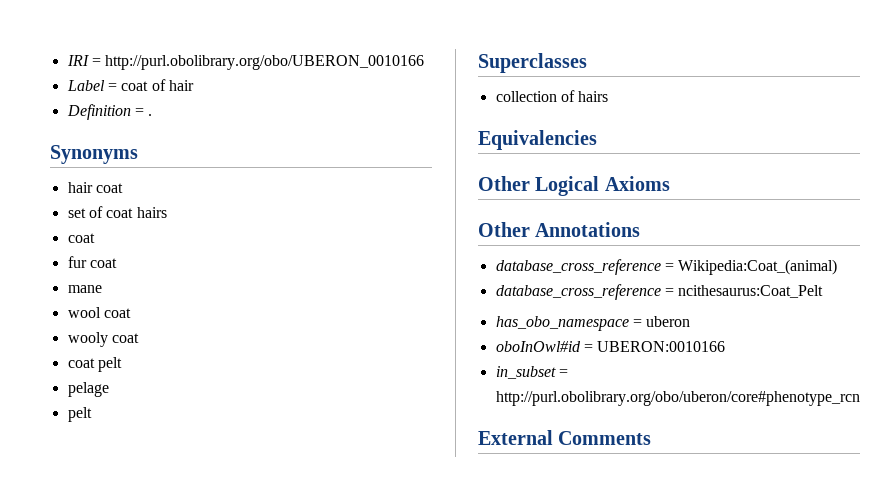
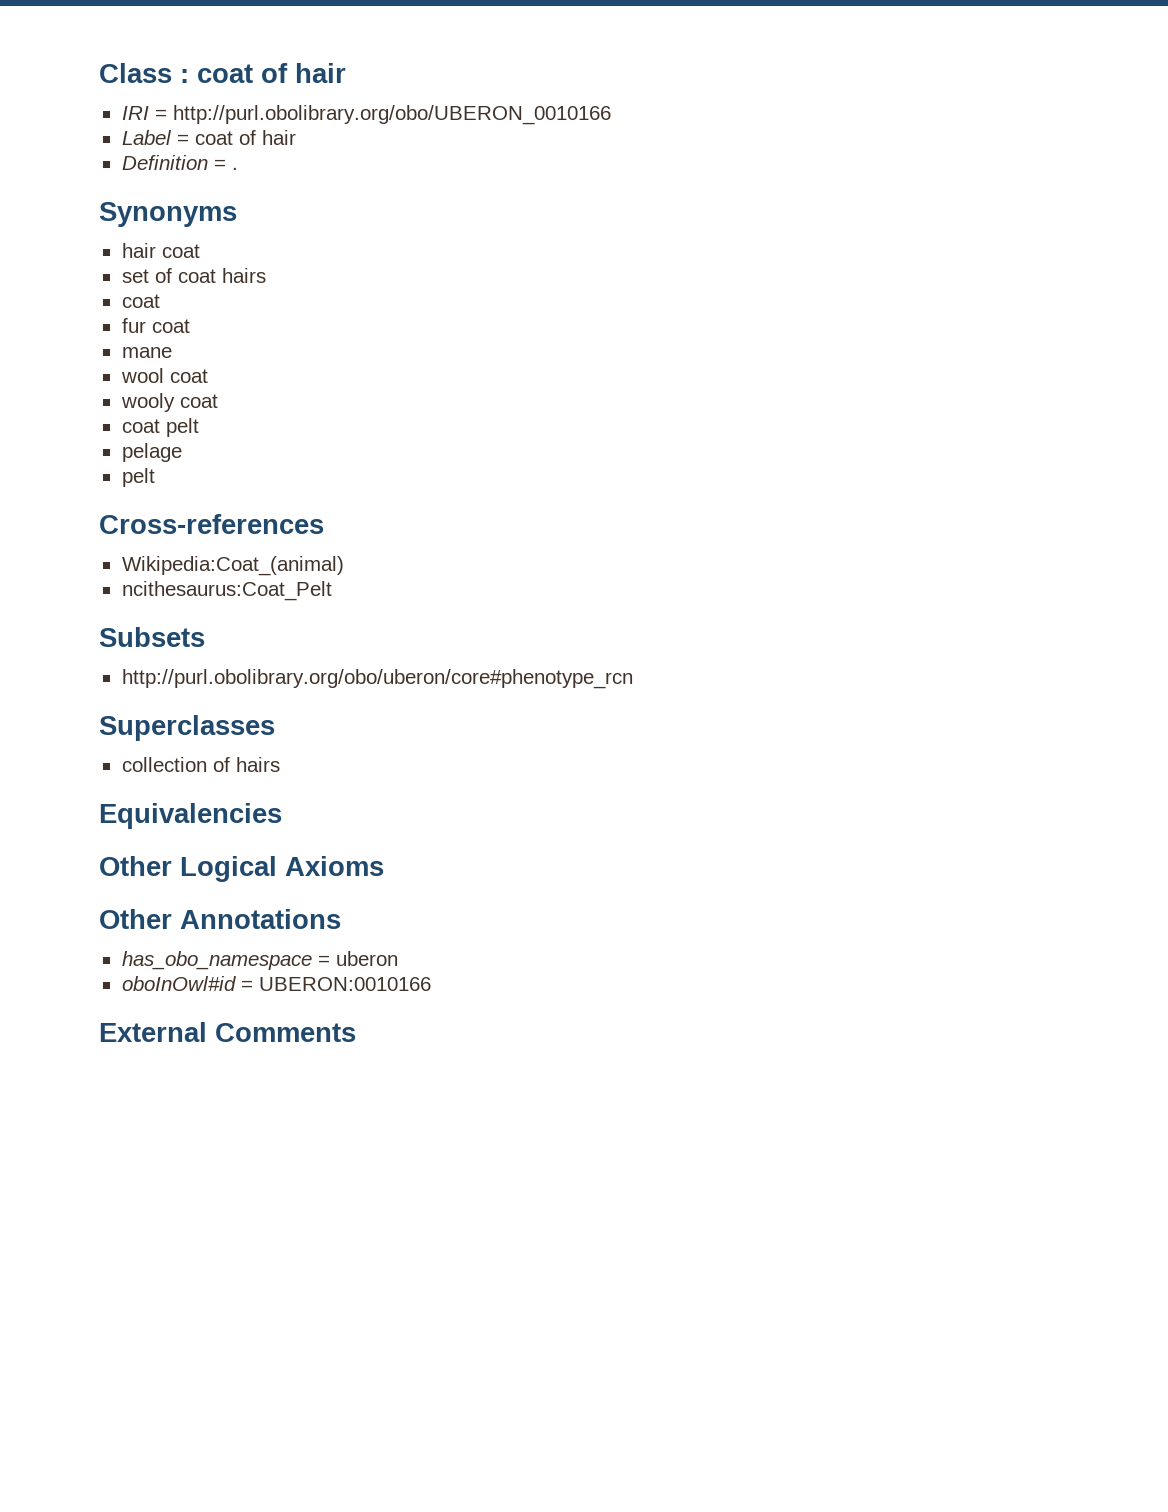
(66, 60) none -> [99,63,346,83] Class : coat of hair //
(92, 414) none -> [99,514,324,534] [121,556,344,576] [121,581,332,601] [99,627,205,647] [121,669,633,689] // Cross-references // Wikipedia:Coat_(animal) // ncithesaurus:Coat_Pelt // Subsets // http://purl.obolibrary.org/obo/uberon/core#phenotype_rcn
[495,259,838,275] [495,284,824,300] // database_cross_reference = Wikipedia:Coat_(animal) // database_cross_reference = ncithesaurus:Coat_Pelt -> (341, 919) none
[495,366,568,379] [495,391,860,406] // in_subset = http://purl.obolibrary.org/obo/uberon/core#phenotype_rcn -> (431, 984) none

